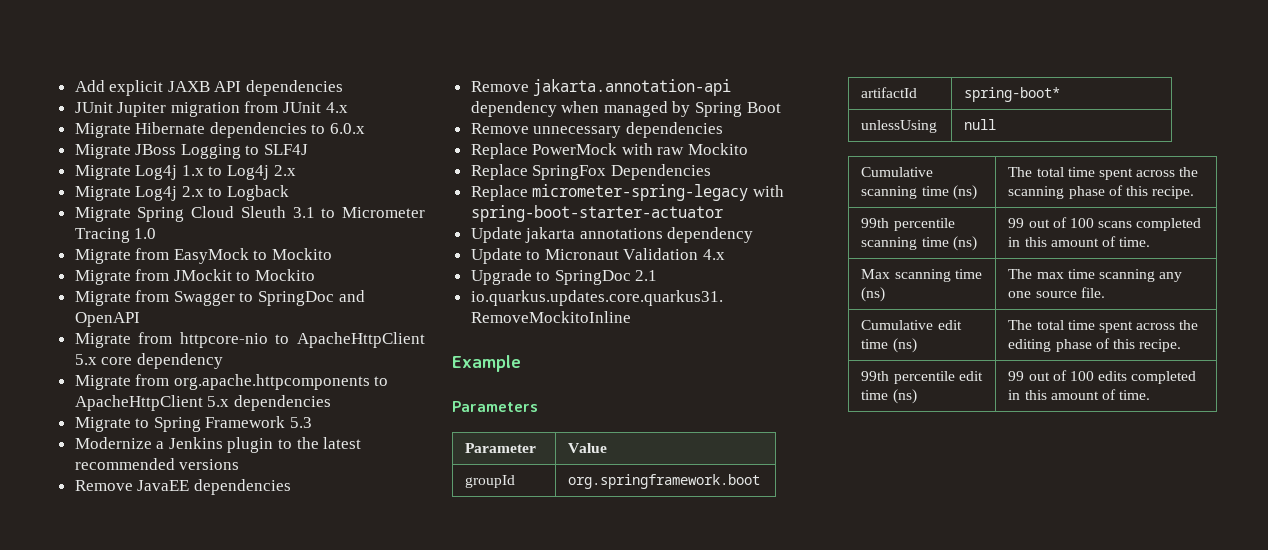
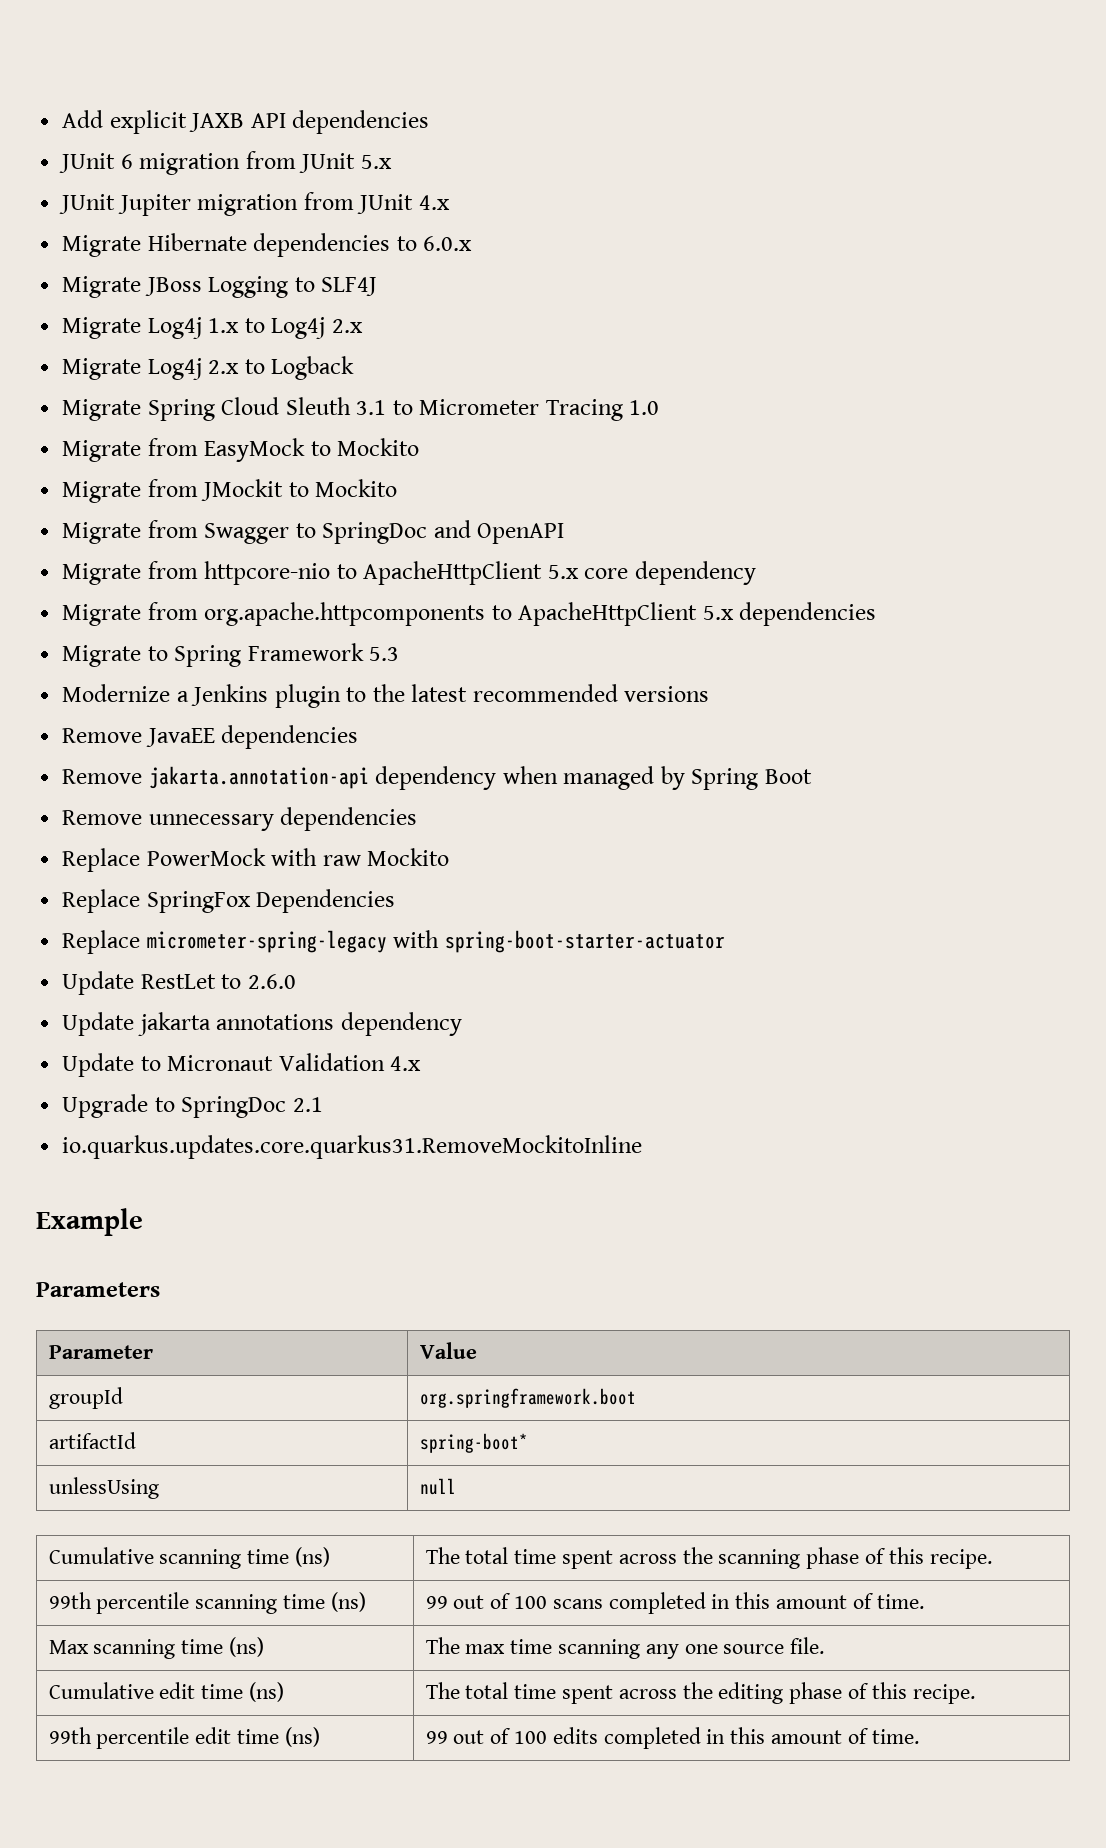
(344, 88) none -> [59,151,392,175] // JUnit 6 migration from JUnit 5.x
(723, 213) none -> [62,971,296,995] // Update RestLet to 2.6.0

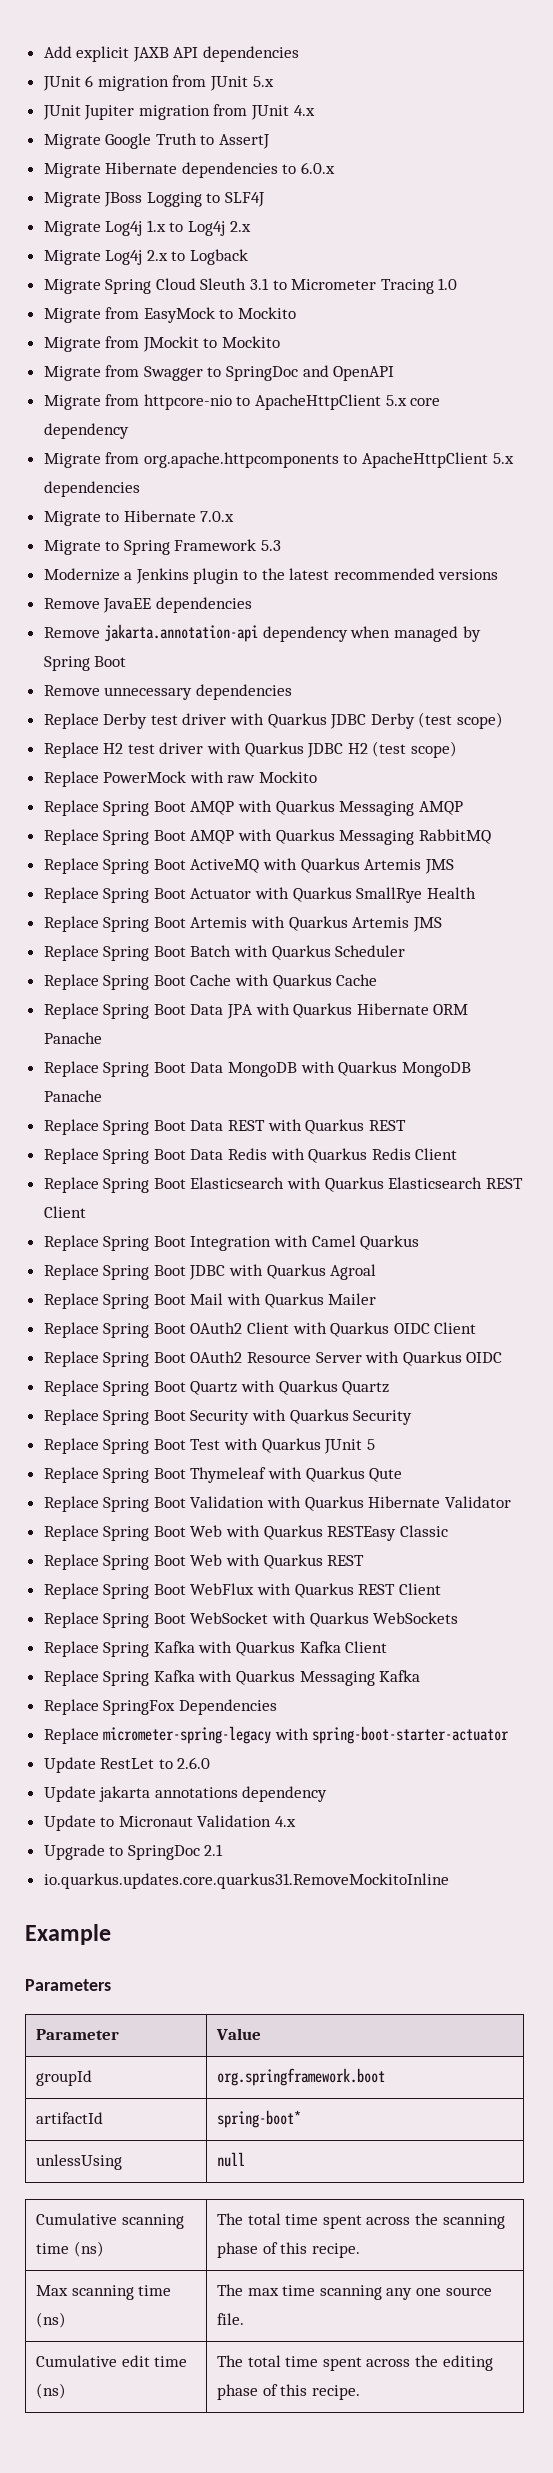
(450, 202) none -> [43,133,270,149] // Migrate Google Truth to AssertJ
(877, 614) none -> [43,510,235,526] // Migrate to Hibernate 7.0.x
(418, 819) none -> [43,712,504,729] [43,741,458,758] // Replace Derby test driver with Quarkus JDBC Derby (test scope) // Replace H2 test driver with Quarkus JDBC H2 (test scope)
(450, 857) none -> [43,800,463,816] [43,829,491,845] [43,858,454,874] [43,887,476,903] [43,916,442,932] [43,945,406,961] [43,974,378,990] [43,1003,469,1019] [43,1032,102,1044] [43,1061,471,1077] [43,1090,102,1102] [43,1119,406,1135] [43,1148,458,1164] [43,1177,523,1193] [43,1206,86,1218] [43,1235,420,1251] [43,1264,377,1280] [43,1293,377,1309] [43,1322,477,1338] [43,1351,503,1367] [43,1380,390,1396] [43,1409,413,1425] [43,1438,375,1454] [43,1467,403,1483] [43,1496,511,1512] [43,1525,448,1541] [43,1554,365,1570] [43,1583,441,1599] [43,1612,459,1628] [43,1641,388,1657] [43,1670,421,1686] // Replace Spring Boot AMQP with Quarkus Messaging AMQP // Replace Spring Boot AMQP with Quarkus Messaging RabbitMQ // Replace Spring Boot ActiveMQ with Quarkus Artemis JMS // Replace Spring Boot Actuator with Quarkus SmallRye Health // Replace Spring Boot Artemis with Quarkus Artemis JMS // Replace Spring Boot Batch with Quarkus Scheduler // Replace Spring Boot Cache with Quarkus Cache // Replace Spring Boot Data JPA with Quarkus Hibernate ORM Panache // Replace Spring Boot Data MongoDB with Quarkus MongoDB Panache // Replace Spring Boot Data REST with Quarkus REST // Replace Spring Boot Data Redis with Quarkus Redis Client // Replace Spring Boot Elasticsearch with Quarkus Elasticsearch REST Client // Replace Spring Boot Integration with Camel Quarkus // Replace Spring Boot JDBC with Quarkus Agroal // Replace Spring Boot Mail with Quarkus Mailer // Replace Spring Boot OAuth2 Client with Quarkus OIDC Client // Replace Spring Boot OAuth2 Resource Server with Quarkus OIDC // Replace Spring Boot Quartz with Quarkus Quartz // Replace Spring Boot Security with Quarkus Security // Replace Spring Boot Test with Quarkus JUnit 5 // Replace Spring Boot Thymeleaf with Quarkus Qute // Replace Spring Boot Validation with Quarkus Hibernate Validator // Replace Spring Boot Web with Quarkus RESTEasy Classic // Replace Spring Boot Web with Quarkus REST // Replace Spring Boot WebFlux with Quarkus REST Client // Replace Spring Boot WebSocket with Quarkus WebSockets // Replace Spring Kafka with Quarkus Kafka Client // Replace Spring Kafka with Quarkus Messaging Kafka
[48,1592,366,1614] [425,1592,924,1614] // 99th percentile scanning time (ns) | 99 out of 100 scans completed in this amount of time. -> (360, 2250) none
[48,1727,320,1749] [425,1727,919,1749] // 99th percentile edit time (ns) | 99 out of 100 edits completed in this amount of time. -> (360, 2392) none

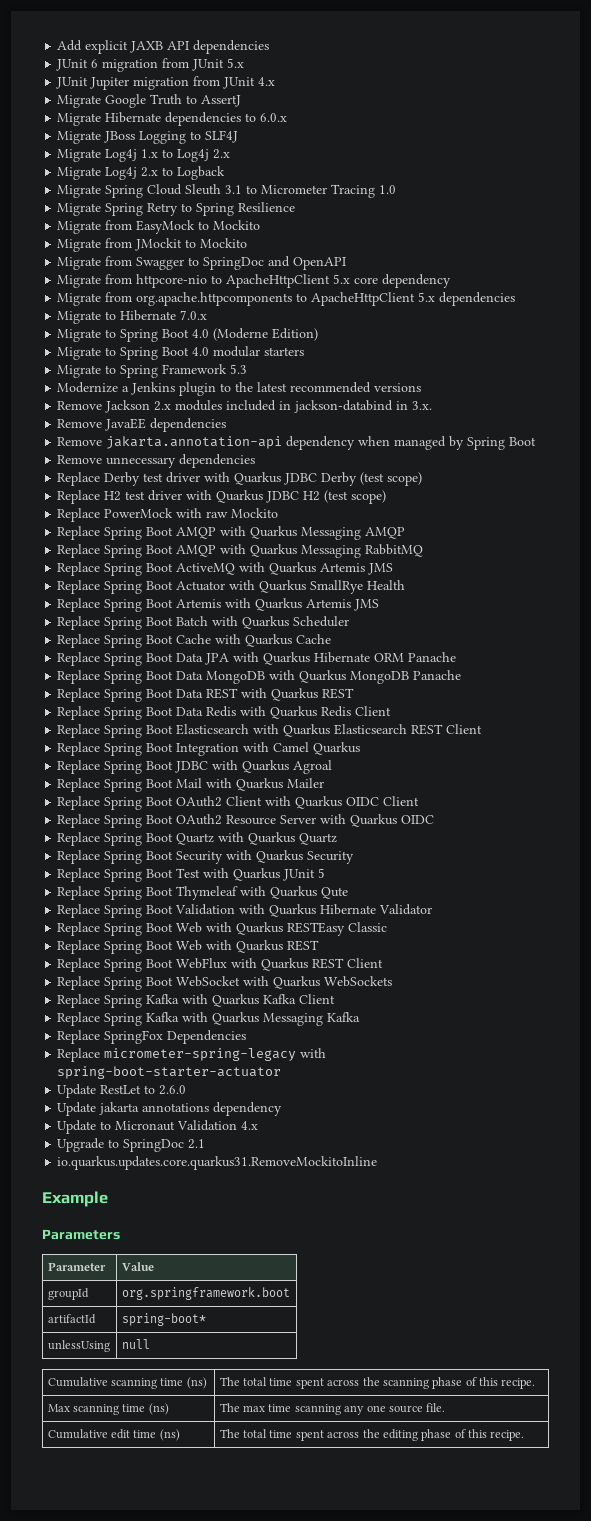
(458, 284) none -> [57,202,296,216] // Migrate Spring Retry to Spring Resilience
(235, 516) none -> [57,328,319,342] [57,346,305,360] // Migrate to Spring Boot 4.0 (Moderne Edition) // Migrate to Spring Boot 4.0 modular starters
(499, 574) none -> [57,400,433,413] // Remove Jackson 2.x modules included in jackson-databind in 3.x.

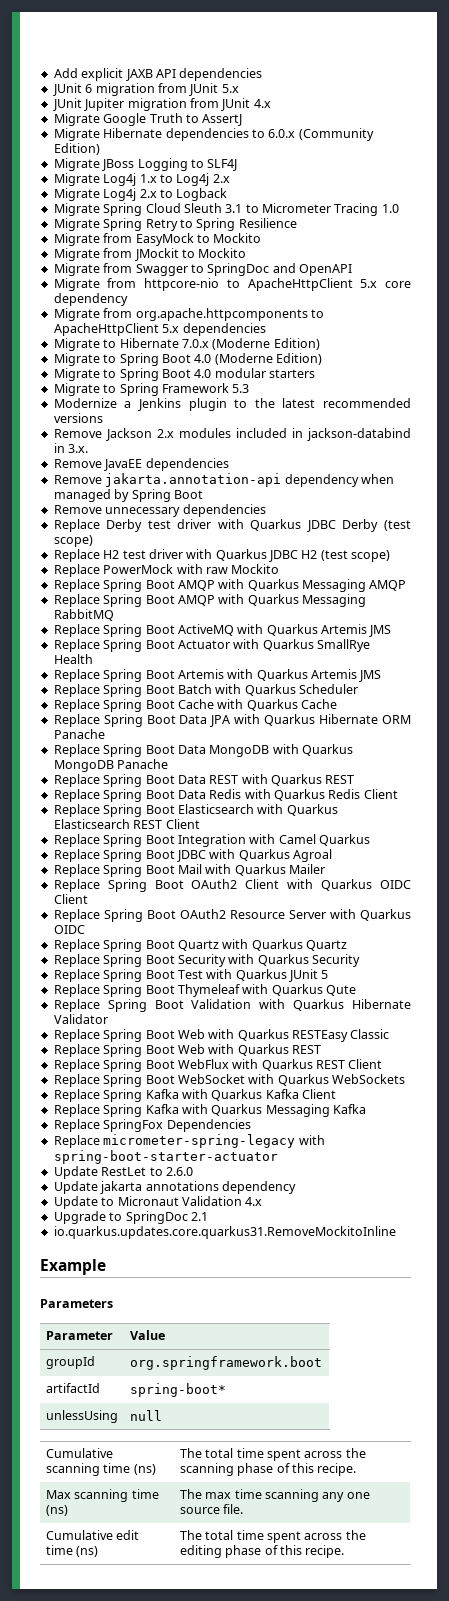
(288, 117) none -> [298,128,374,141] [53,143,100,155] (Community Edition)
(208, 315) none -> [212,338,320,350] (Moderne Edition)

